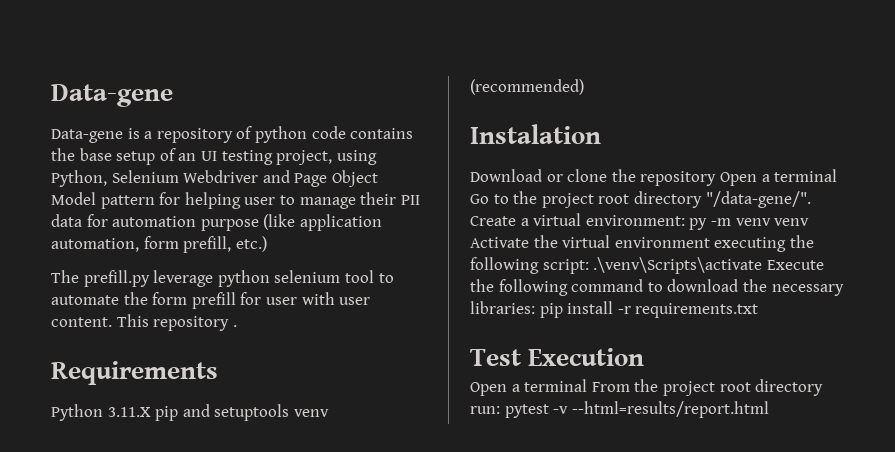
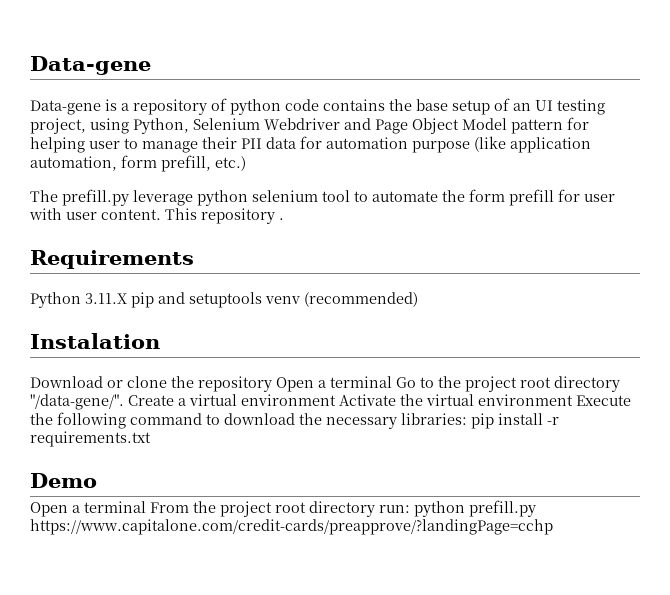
[585,215,810,230] [470,235,814,252] [470,257,763,274] environment: py -m venv venv Activate the virtual environment executing the following script: .\venv\Scripts\activate -> [241,394,573,406] environment Activate the virtual environment
[470,348,645,366] Test Execution -> [30,473,97,488] Demo
[504,401,769,418] pytest -v --html=results/report.html -> [414,500,536,517] [30,519,553,535] python prefill.py https://www.capitalone.com/credit-cards/preapprove/?landingPage=cchp

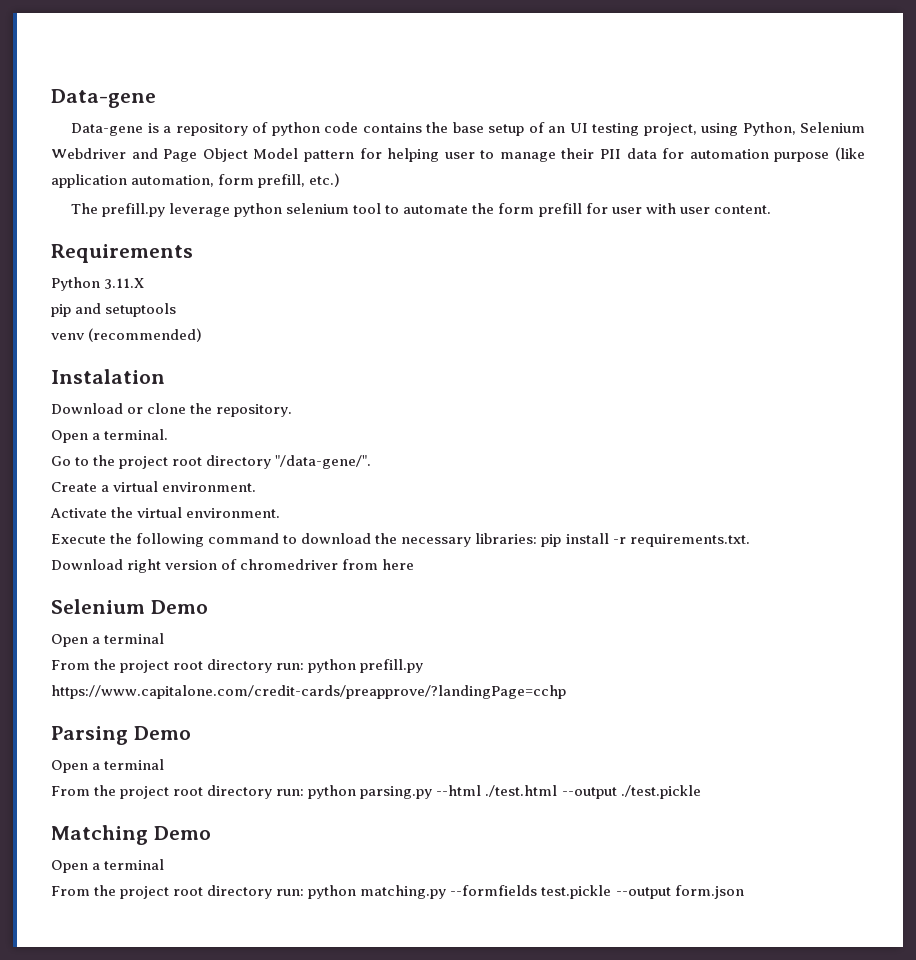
[165,208,284,224] This repository . -> (771, 209) none
(127, 298) none -> (145, 283) //
(262, 300) none -> (177, 310) //
[198,376,392,392] repository Open a terminal -> [216,404,293,417] [51,429,169,443] repository. // Open a terminal. //
(124, 402) none -> (372, 462) //
[241,394,336,406] environment -> [162,482,257,492] environment. //
[478,394,573,406] environment -> [186,508,281,518] environment. //
[30,431,151,447] [30,473,97,488] [30,501,146,517] requirements.txt // Demo // Open a terminal -> [629,534,750,547] [51,559,415,573] [51,599,208,614] [51,633,165,647] requirements.txt. // Download right version of chromedriver from here // Selenium Demo // Open a terminal //
(553, 527) none -> [51,726,191,745] [51,759,165,773] [51,785,701,799] [51,825,211,845] [51,859,165,873] [51,885,744,899] // Parsing Demo // Open a terminal // From the project root directory run: python parsing.py --html ./test.html --output ./test.pickle // Matching Demo // Open a terminal // From the project root directory run: python matching.py --formfields test.pickle --output form.json

